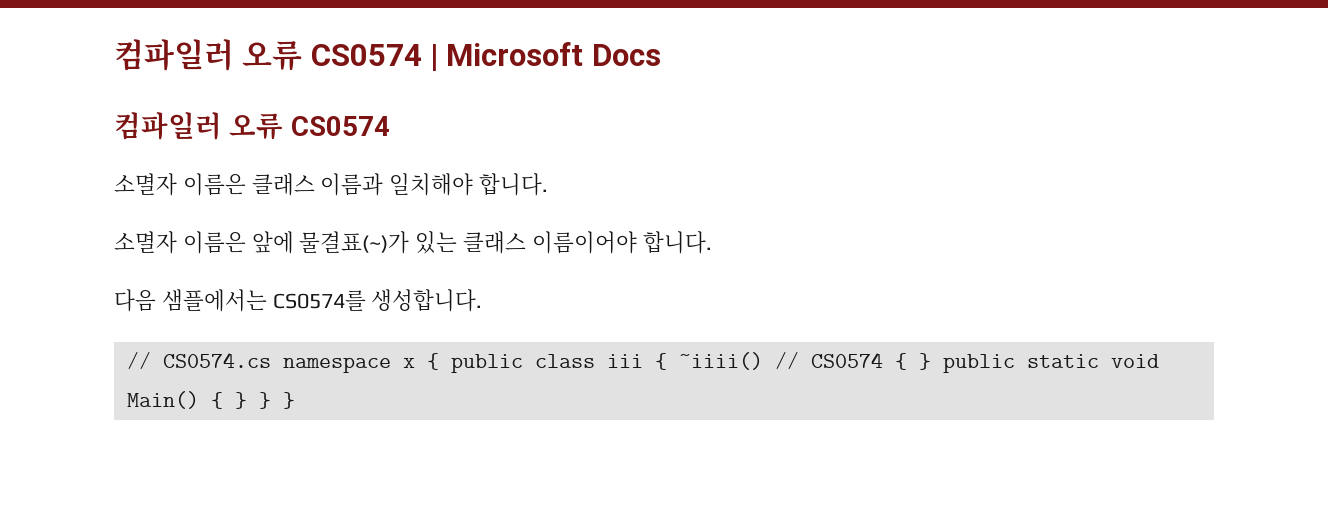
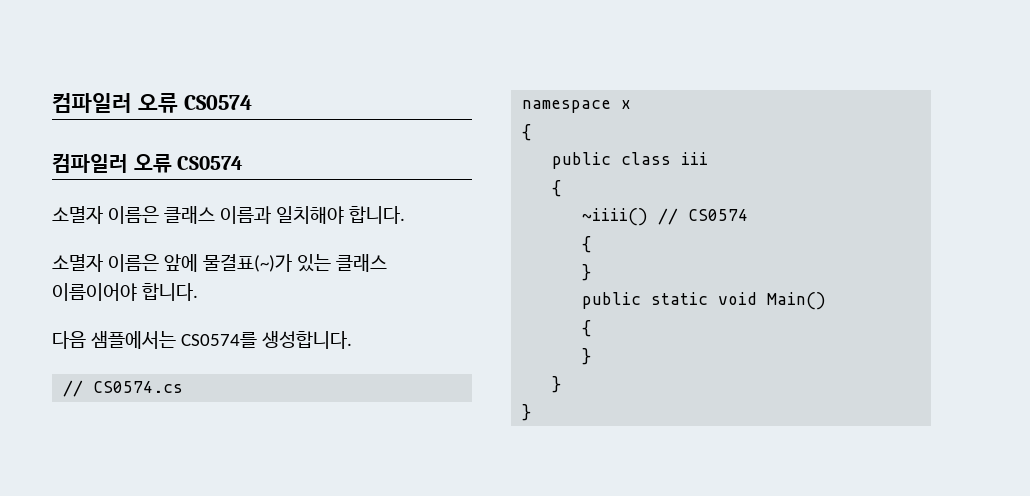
[114,39,661,71] 컴파일러 오류 CS0574 | Microsoft Docs -> [52,93,252,113] 컴파일러 오류 CS0574
(271, 360) none -> (184, 387) //
[426,353,439,370] { -> [522,124,532,141] // { //
[654,353,667,370] { -> [552,180,562,197] // { //
[894,353,931,370] { } -> [582,236,592,253] [582,264,592,281] // { // } //
[210,392,271,409] { } } -> [582,320,592,337] [582,348,592,365] [552,376,562,393] // { // } // } //

